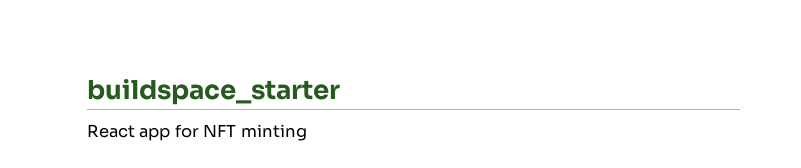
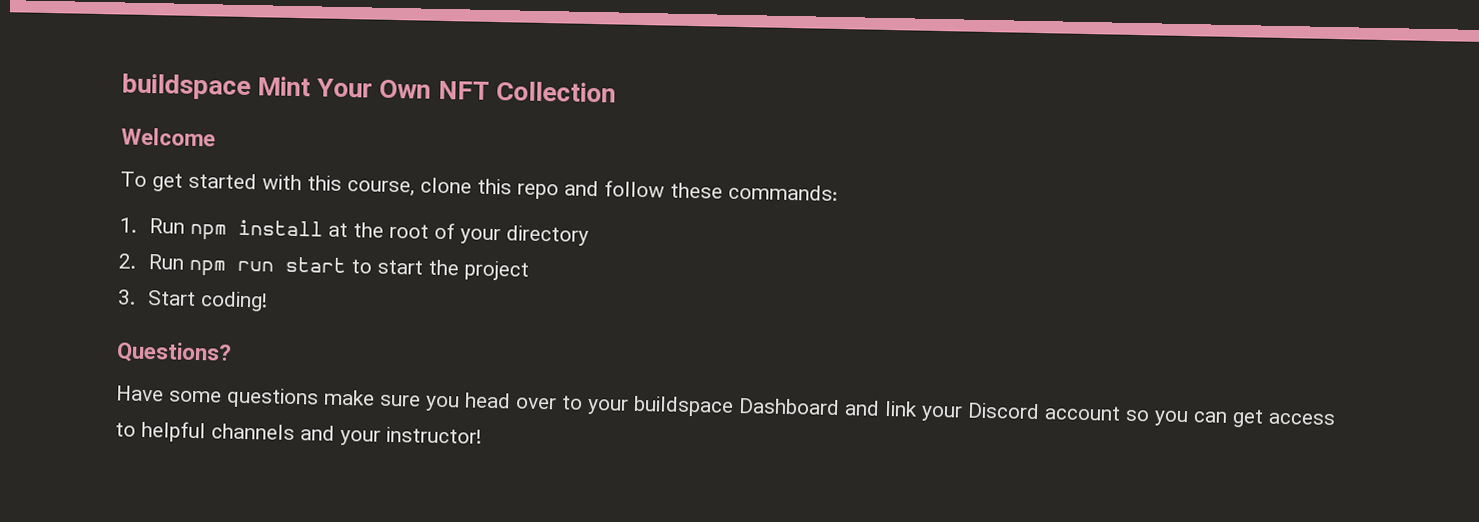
[87,79,340,105] [87,124,307,141] buildspace_starter // React app for NFT minting -> [122,73,616,103] [121,127,216,147] [120,171,838,201] [119,217,589,246] [118,253,529,281] [117,289,268,312] [116,341,232,364] [116,385,1336,428] [115,420,482,446] buildspace Mint Your Own NFT Collection // Welcome // To get started with this course, clone this repo and follow these commands: // 1. Run npm install at the root of your directory // 2. Run npm run start to start the project // 3. Start coding! // Questions? // Have some questions make sure you head over to your buildspace Dashboard and link your Discord account so you can get access to helpful channels and your instructor!

